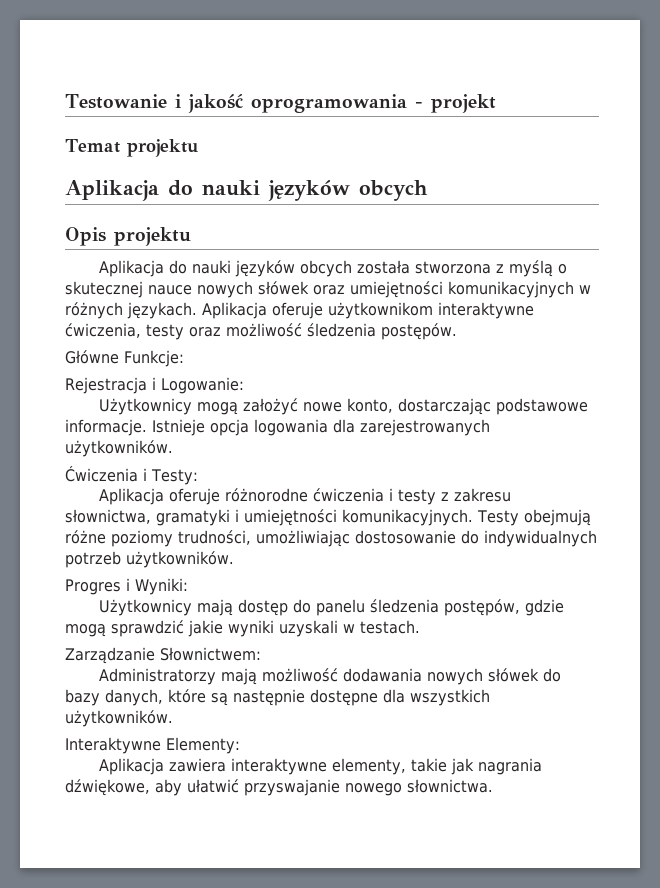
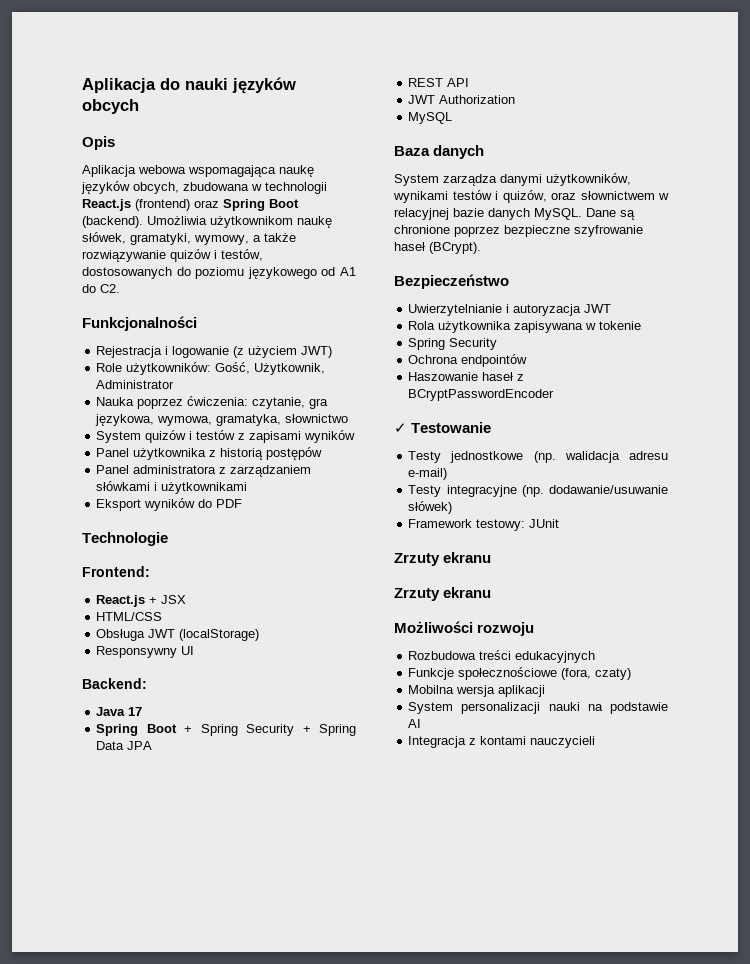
[65,94,496,113] [65,139,199,157] Testowanie i jakość oprogramowania - projekt // Temat projektu // -> (82, 85) none
[114,227,191,246] [99,260,568,277] [65,281,591,298] [65,302,534,319] [65,323,457,340] [65,350,184,367] [65,377,244,394] [99,398,589,415] [65,419,490,436] [65,440,173,457] [65,466,198,485] [99,488,512,505] [65,509,591,526] [65,530,597,547] [65,551,234,568] [65,578,188,595] [99,599,565,616] [65,620,420,637] [65,647,261,664] [99,668,562,685] [65,689,490,706] [65,710,173,727] [65,737,240,754] [99,758,543,775] [65,779,493,796] projektu // Aplikacja do nauki języków obcych została stworzona z myślą o skutecznej nauce nowych słówek oraz umiejętności komunikacyjnych w różnych językach. Aplikacja oferuje użytkownikom interaktywne ćwiczenia, testy oraz możliwość śledzenia postępów. // Główne Funkcje: // Rejestracja i Logowanie: // Użytkownicy mogą założyć nowe konto, dostarczając podstawowe informacje. Istnieje opcja logowania dla zarejestrowanych użytkowników. // Ćwiczenia i Testy: // Aplikacja oferuje różnorodne ćwiczenia i testy z zakresu słownictwa, gramatyki i umiejętności komunikacyjnych. Testy obejmują różne poziomy trudności, umożliwiając dostosowanie do indywidualnych potrzeb użytkowników. // Progres i Wyniki: // Użytkownicy mają dostęp do panelu śledzenia postępów, gdzie mogą sprawdzić jakie wyniki uzyskali w testach. // Zarządzanie Słownictwem: // Administratorzy mają możliwość dodawania nowych słówek do bazy danych, które są następnie dostępne dla wszystkich użytkowników. // Interaktywne Elementy: // Aplikacja zawiera interaktywne elementy, takie jak nagrania dźwiękowe, aby ułatwić przyswajanie nowego słownictwa. -> [82,165,314,177] [81,181,327,194] [82,199,299,211] [82,216,332,228] [82,232,296,245] [82,249,263,262] [82,267,356,279] [82,284,120,293] [82,316,197,331] [96,346,333,358] [96,362,326,375] [96,380,175,389] [96,396,329,409] [95,414,349,426] [96,430,356,443] [96,447,323,460] [96,465,312,477] [96,481,248,494] [96,498,243,511] [82,532,168,546] [82,566,150,577] [96,595,187,607] [96,612,163,621] [96,629,260,641] [96,646,195,658] [82,678,147,689] [96,707,143,716] [96,724,356,736] [96,741,153,750] [408,78,470,87] [408,95,516,104] [408,112,453,124] [394,145,485,159] [394,173,631,186] [393,190,669,203] [394,208,635,220] [394,225,643,237] [394,242,481,254] [394,274,509,289] [408,304,612,316] [408,321,642,333] [408,338,498,350] [408,354,528,367] [408,372,525,381] [408,389,555,401] [394,422,492,433] [408,451,668,463] [408,468,448,480] [408,485,668,497] [408,501,453,514] [408,519,560,531] [394,552,492,566] [394,587,492,601] [394,621,535,636] [408,650,596,663] [408,667,632,680] [408,685,546,697] [408,702,668,714] [408,719,422,728] [408,736,596,748] // Aplikacja webowa wspomagająca naukę języków obcych, zbudowana w technologii React.js (frontend) oraz Spring Boot (backend). Umożliwia użytkownikom naukę słówek, gramatyki, wymowy, a także rozwiązywanie quizów i testów, dostosowanych do poziomu językowego od A1 do C2. // Funkcjonalności // Rejestracja i logowanie (z użyciem JWT) // Role użytkowników: Gość, Użytkownik, Administrator // Nauka poprzez ćwiczenia: czytanie, gra językowa, wymowa, gramatyka, słownictwo // System quizów i testów z zapisami wyników // Panel użytkownika z historią postępów // Panel administratora z zarządzaniem słówkami i użytkownikami // Eksport wyników do PDF // Technologie // Frontend: // React.js + JSX // HTML/CSS // Obsługa JWT (localStorage) // Responsywny UI // Backend: // Java 17 // Spring Boot + Spring Security + Spring Data JPA // REST API // JWT Authorization // MySQL // Baza danych // System zarządza danymi użytkowników, wynikami testów i quizów, oraz słownictwem w relacyjnej bazie danych MySQL. Dane są chronione poprzez bezpieczne szyfrowanie haseł (BCrypt). // Bezpieczeństwo // Uwierzytelnianie i autoryzacja JWT // Rola użytkownika zapisywana w tokenie // Spring Security // Ochrona endpointów // Haszowanie haseł z BCryptPasswordEncoder // ✓ Testowanie // Testy jednostkowe (np. walidacja adresu e-mail) // Testy integracyjne (np. dodawanie/usuwanie słówek) // Framework testowy: JUnit // Zrzuty ekranu // Zrzuty ekranu // Możliwości rozwoju // Rozbudowa treści edukacyjnych // Funkcje społecznościowe (fora, czaty) // Mobilna wersja aplikacji // System personalizacji nauki na podstawie AI // Integracja z kontami nauczycieli

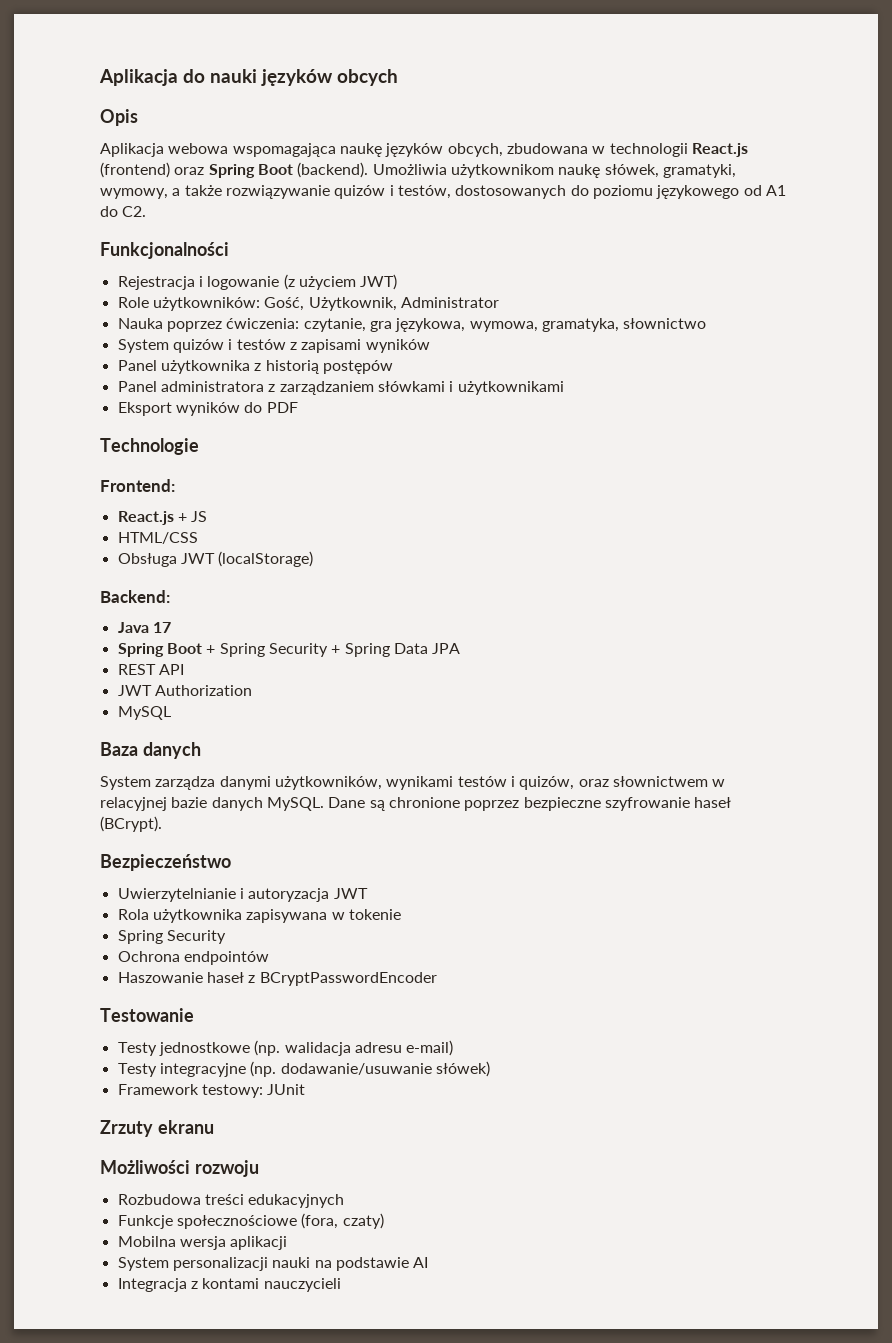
[161,595,187,604] JSX -> [191,511,208,522] JS
[96,646,195,658] // Responsywny UI -> (314, 559) none
[394,423,407,433] ✓ -> (437, 979) none
[394,587,492,601] // Zrzuty ekranu -> (214, 1127) none

